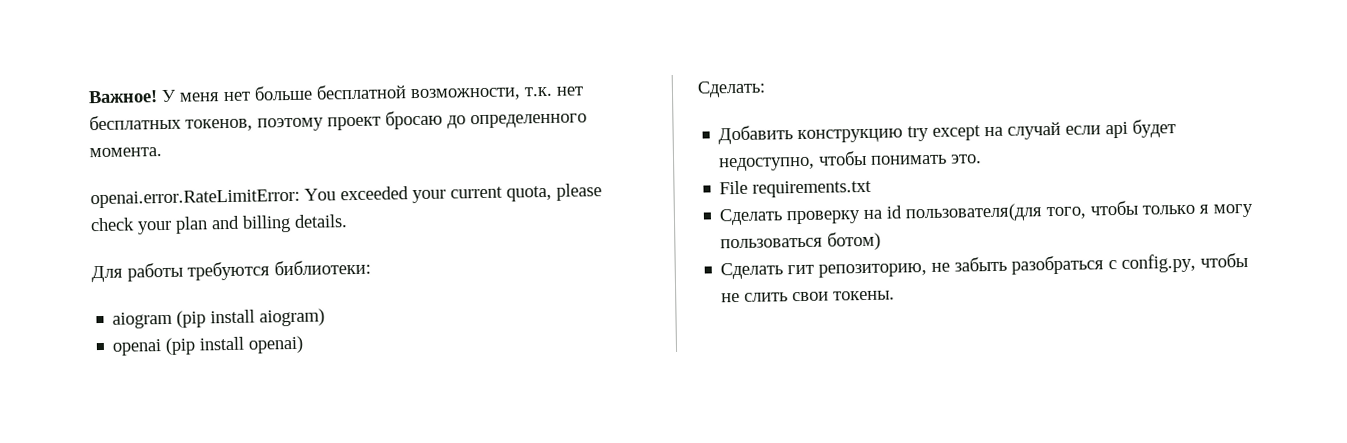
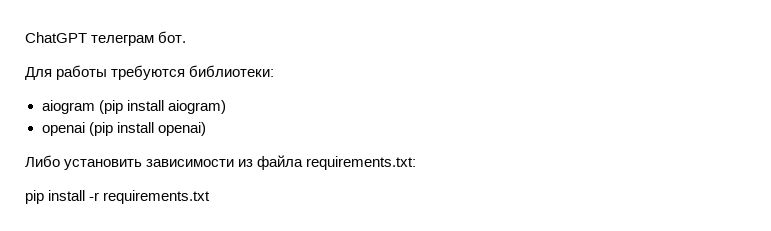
[88,84,584,104] [89,110,587,132] [89,147,162,158] [90,183,602,209] [90,214,348,235] Важное! У меня нет больше бесплатной возможности, т.к. нет бесплатных токенов, поэтому проект бросаю до определенного момента. // openai.error.RateLimitError: You exceeded your current quota, please check your plan and billing details. -> [25,31,187,46] ChatGPT телеграм бот.
[697,80,766,98] [718,119,1177,145] [719,150,983,172] [719,179,873,198] [719,200,1254,226] [720,231,882,251] [720,252,1249,280] [721,290,896,303] Сделать: // Добавить конструкцию try except на случай если api будет недоступно, чтобы понимать это. // File requirements.txt // Сделать проверку на id пользователя(для того, чтобы только я могу пользоваться ботом) // Сделать гит репозиторию, не забыть разобраться с config.py, чтобы не слить свои токены. -> [25,155,417,170] [25,190,211,204] Либо установить зависимости из файла requirements.txt: // pip install -r requirements.txt

